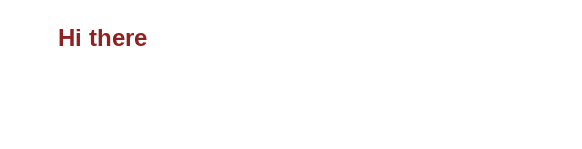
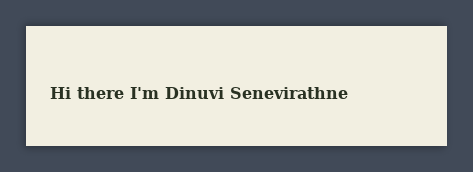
(147, 37) none -> [130,87,348,99] I'm Dinuvi Senevirathne

